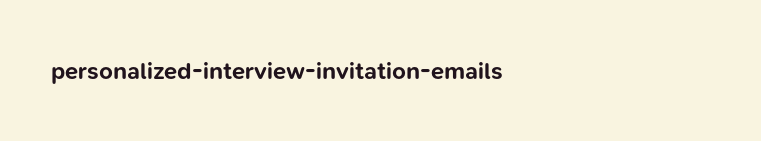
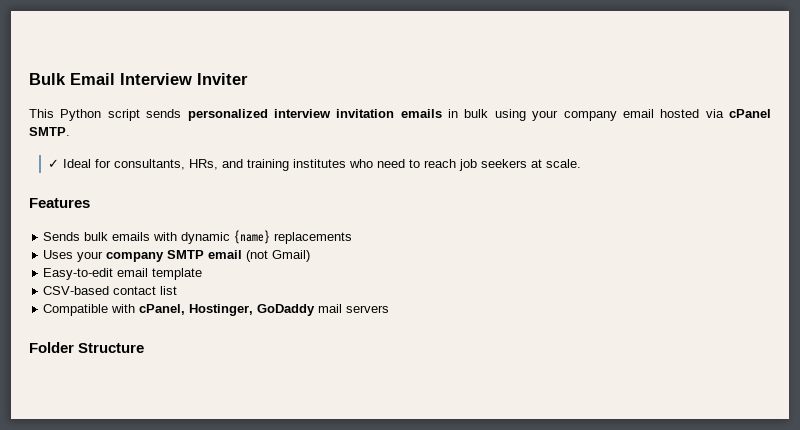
[51,62,503,84] personalized-interview-invitation-emails -> [29,73,248,85] [29,109,771,121] [29,127,70,136] [47,159,581,171] [29,198,90,208] [43,230,353,244] [43,250,311,262] [43,268,203,280] [43,286,178,295] [43,304,390,316] [29,342,145,353] Bulk Email Interview Inviter // This Python script sends personalized interview invitation emails in bulk using your company email hosted via cPanel SMTP. // ✓ Ideal for consultants, HRs, and training institutes who need to reach job seekers at scale. // Features // Sends bulk emails with dynamic {name} replacements // Uses your company SMTP email (not Gmail) // Easy-to-edit email template // CSV-based contact list // Compatible with cPanel, Hostinger, GoDaddy mail servers // Folder Structure

